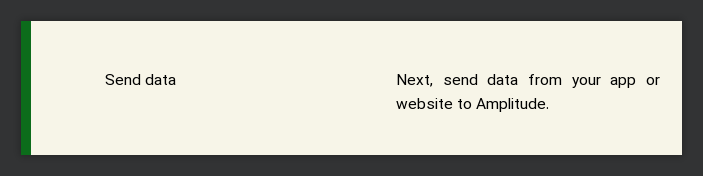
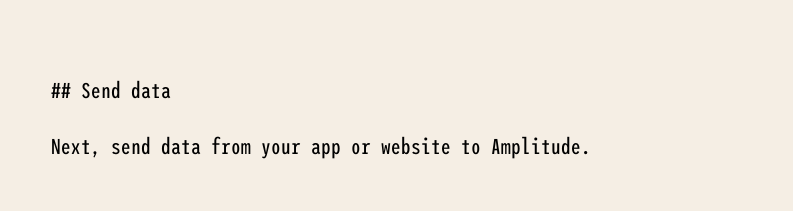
(105, 79) none -> [51,82,71,98] ##

